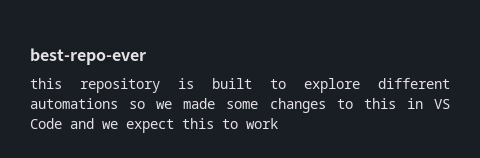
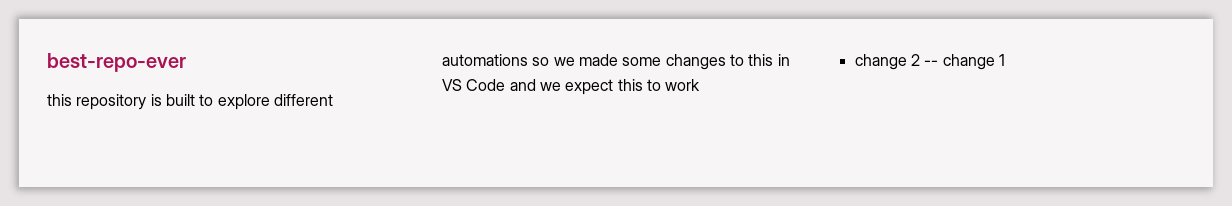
(278, 123) none -> [854,54,1005,70] // change 2 -- change 1

